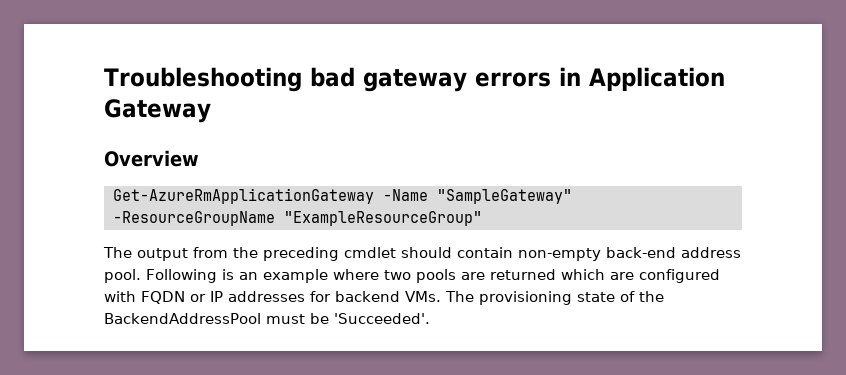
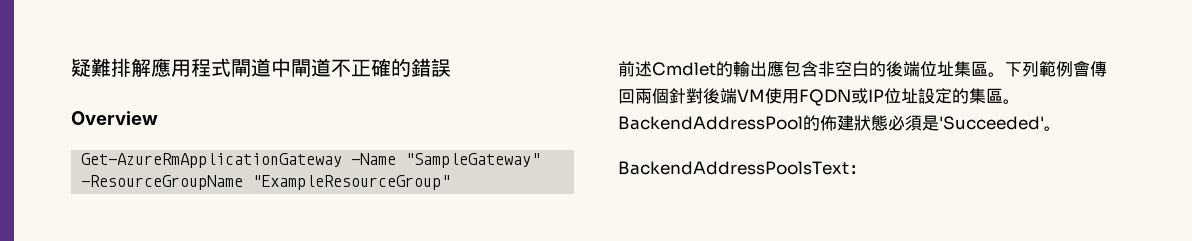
[104,67,725,92] [104,99,211,123] Troubleshooting bad gateway errors in Application Gateway -> [71,58,451,77] 疑難排解應用程式閘道中閘道不正確的錯誤
[103,247,741,261] [104,269,720,283] [104,291,664,305] [104,313,430,324] The output from the preceding cmdlet should contain non-empty back-end address pool. Following is an example where two pools are returned which are configured with FQDN or IP addresses for backend VMs. The provisioning state of the BackendAddressPool must be 'Succeeded'. -> [618,60,1107,77] [618,88,1020,106] [618,115,1061,131] [618,161,866,175] 前述Cmdlet的輸出應包含非空白的後端位址集區。下列範例會傳回兩個針對後端VM使用FQDN或IP位址設定的集區。BackendAddressPool的佈建狀態必須是'Succeeded'。 // BackendAddressPoolsText：

